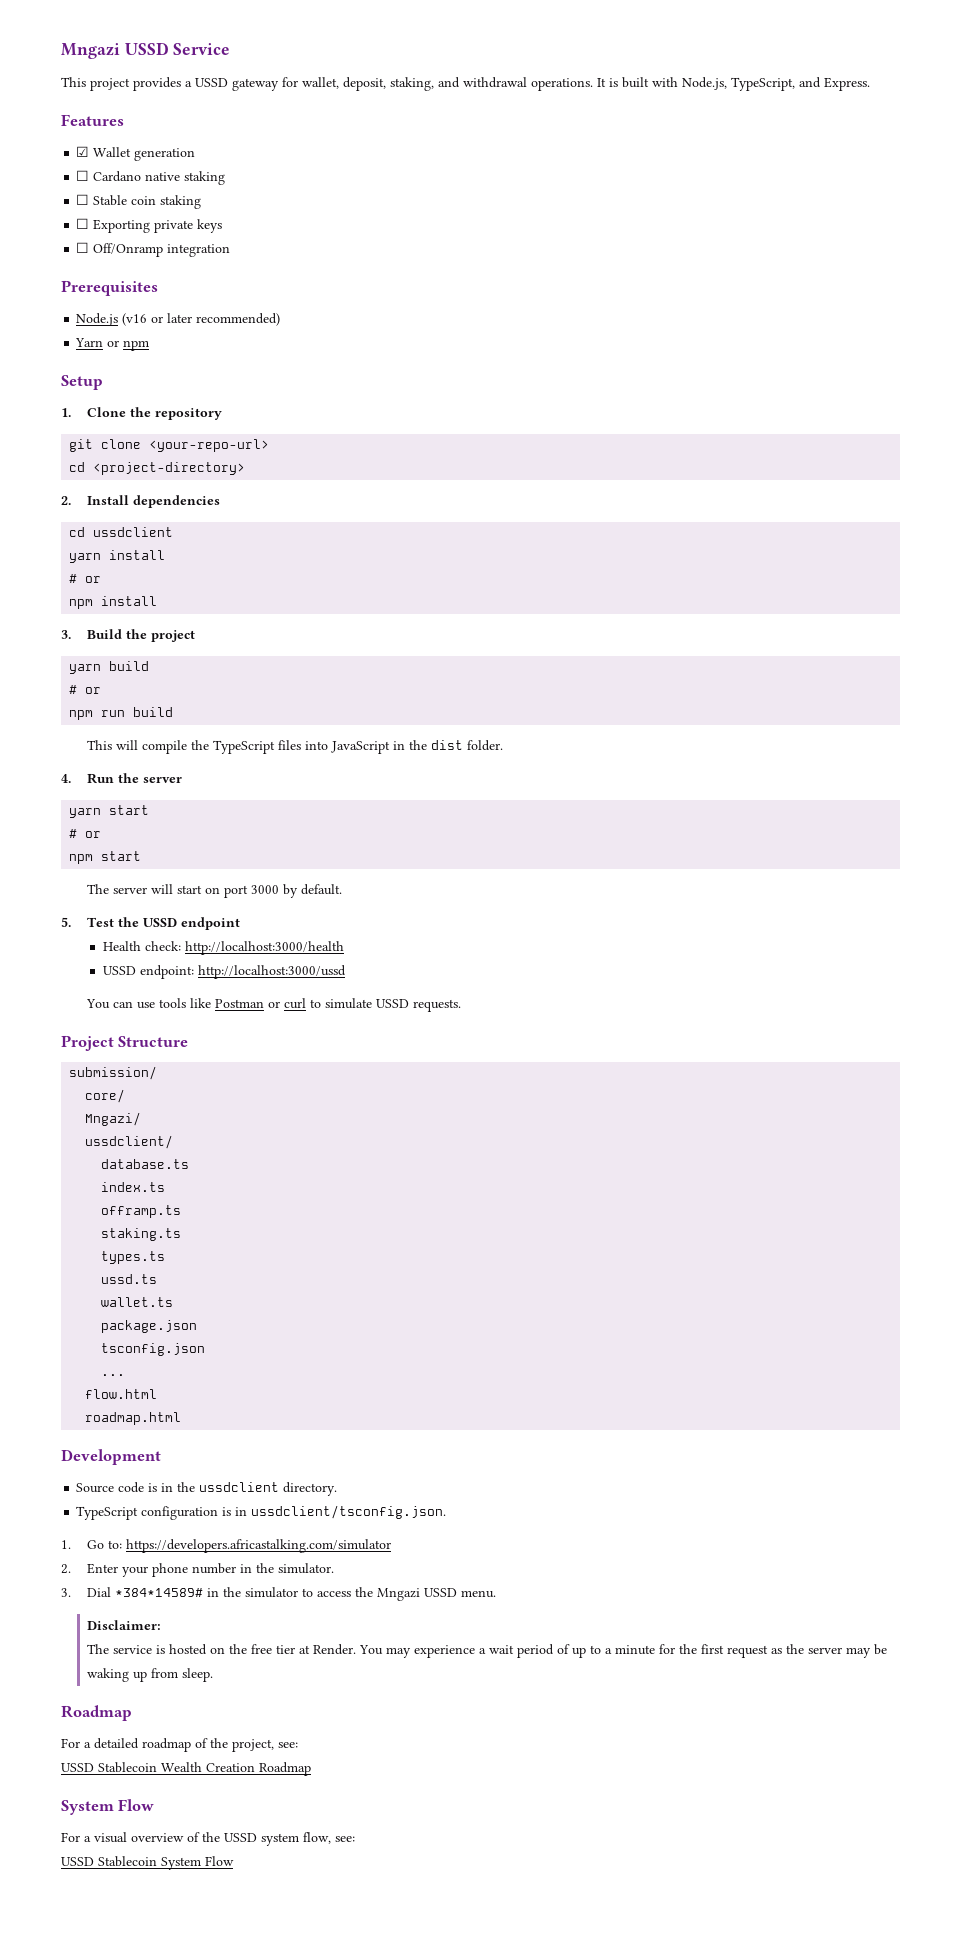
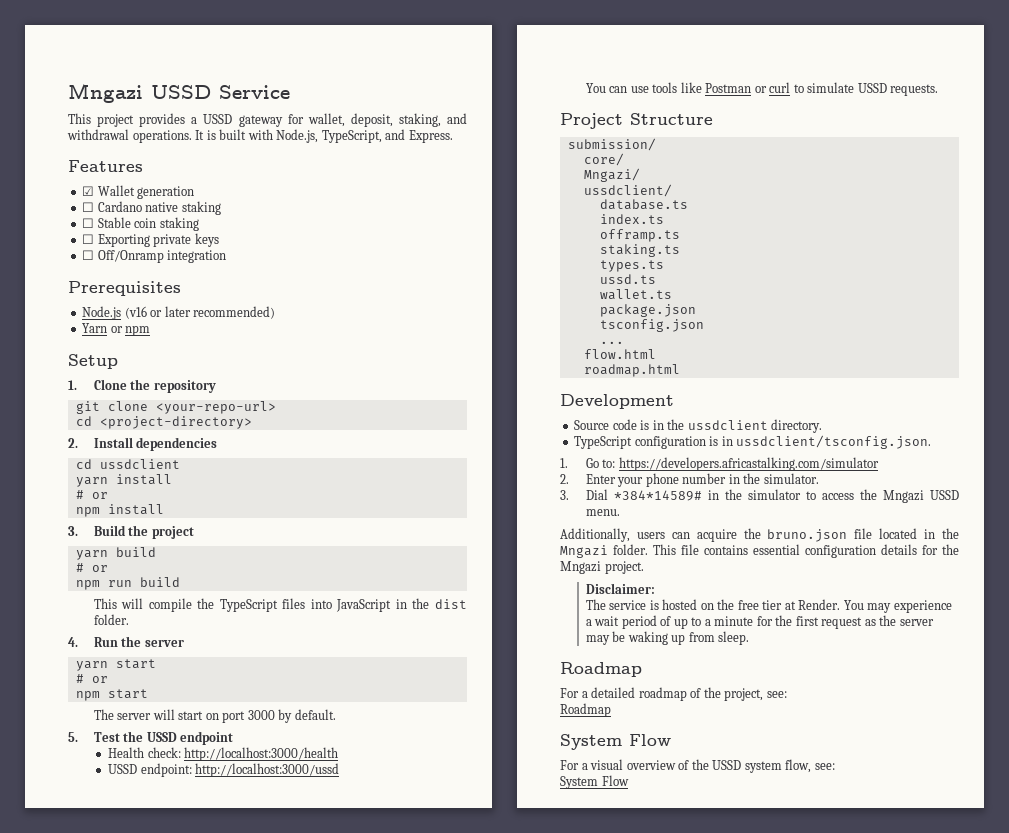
(497, 1594) none -> [560,528,960,542] [560,544,959,558] [560,561,644,574] // Additionally, users can acquire the bruno.json file located in the Mngazi folder. This file contains essential configuration details for the Mngazi project.
[61,1762,255,1773] USSD Stablecoin Wealth Creation -> (787, 694) none
[61,1856,157,1867] USSD Stablecoin -> (835, 766) none

